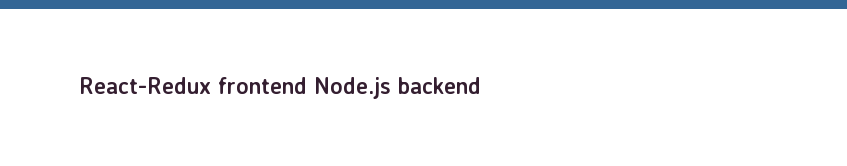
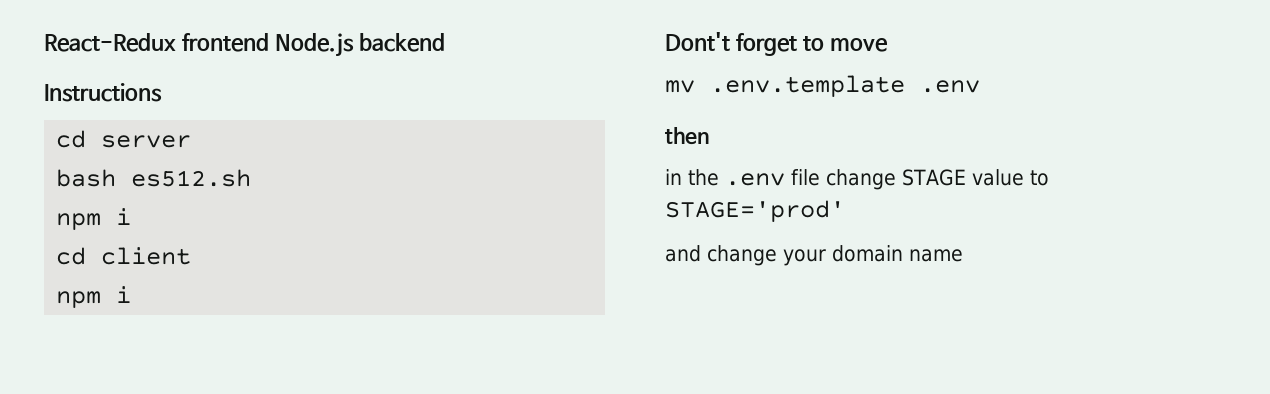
(481, 85) none -> [44,83,162,102] [56,130,192,148] [56,169,252,187] [56,208,132,230] [56,247,192,265] [56,286,132,308] [665,32,888,56] [665,75,980,97] [665,127,709,145] [665,169,1049,190] [665,200,845,222] [665,245,963,266] // Instructions // cd server // bash es512.sh // npm i // cd client // npm i // Dont't forget to move // mv .env.template .env // then // in the .env file change STAGE value to STAGE='prod' // and change your domain name

